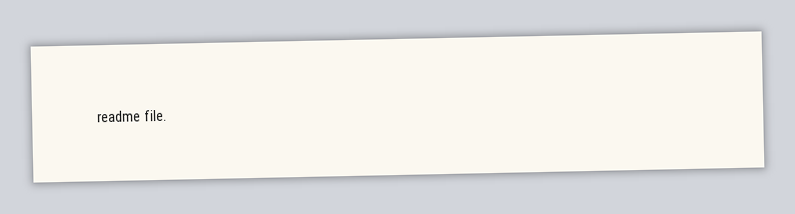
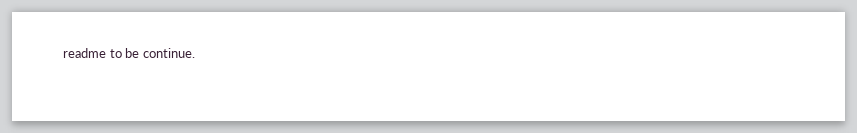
[143,109,167,122] file. -> [109,48,195,58] to be continue.

